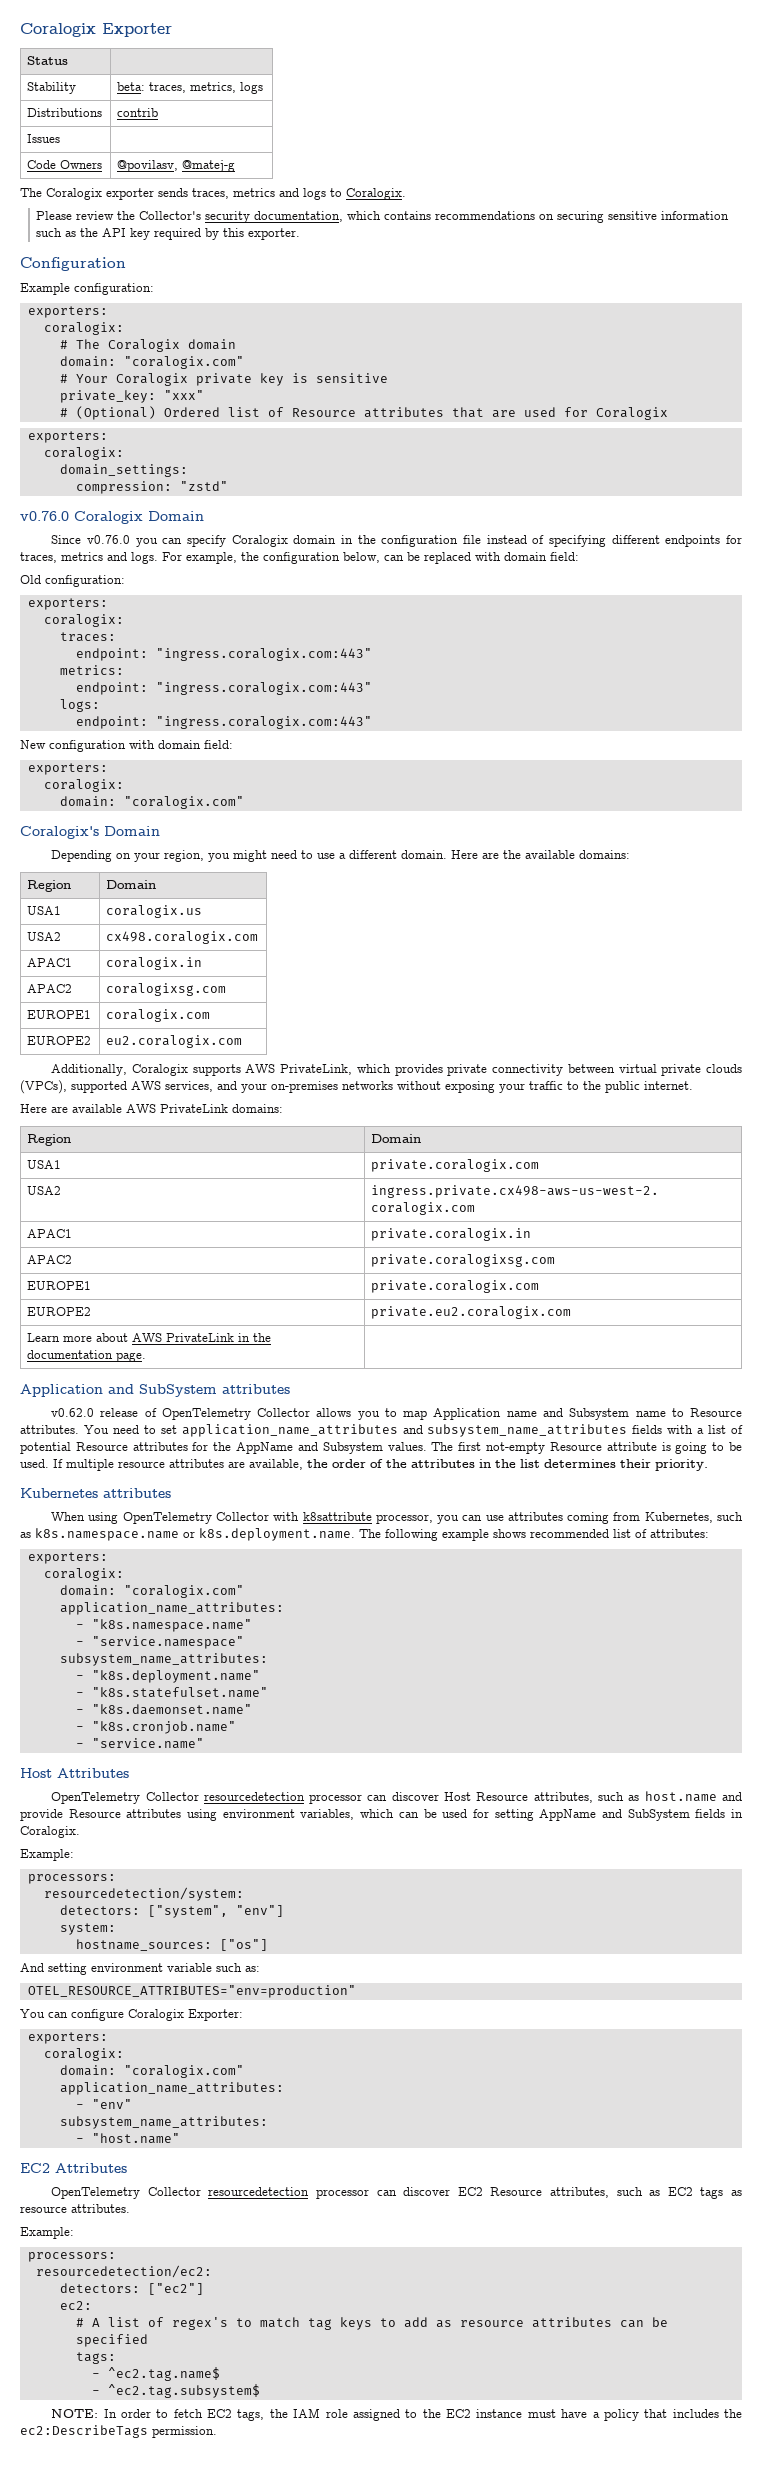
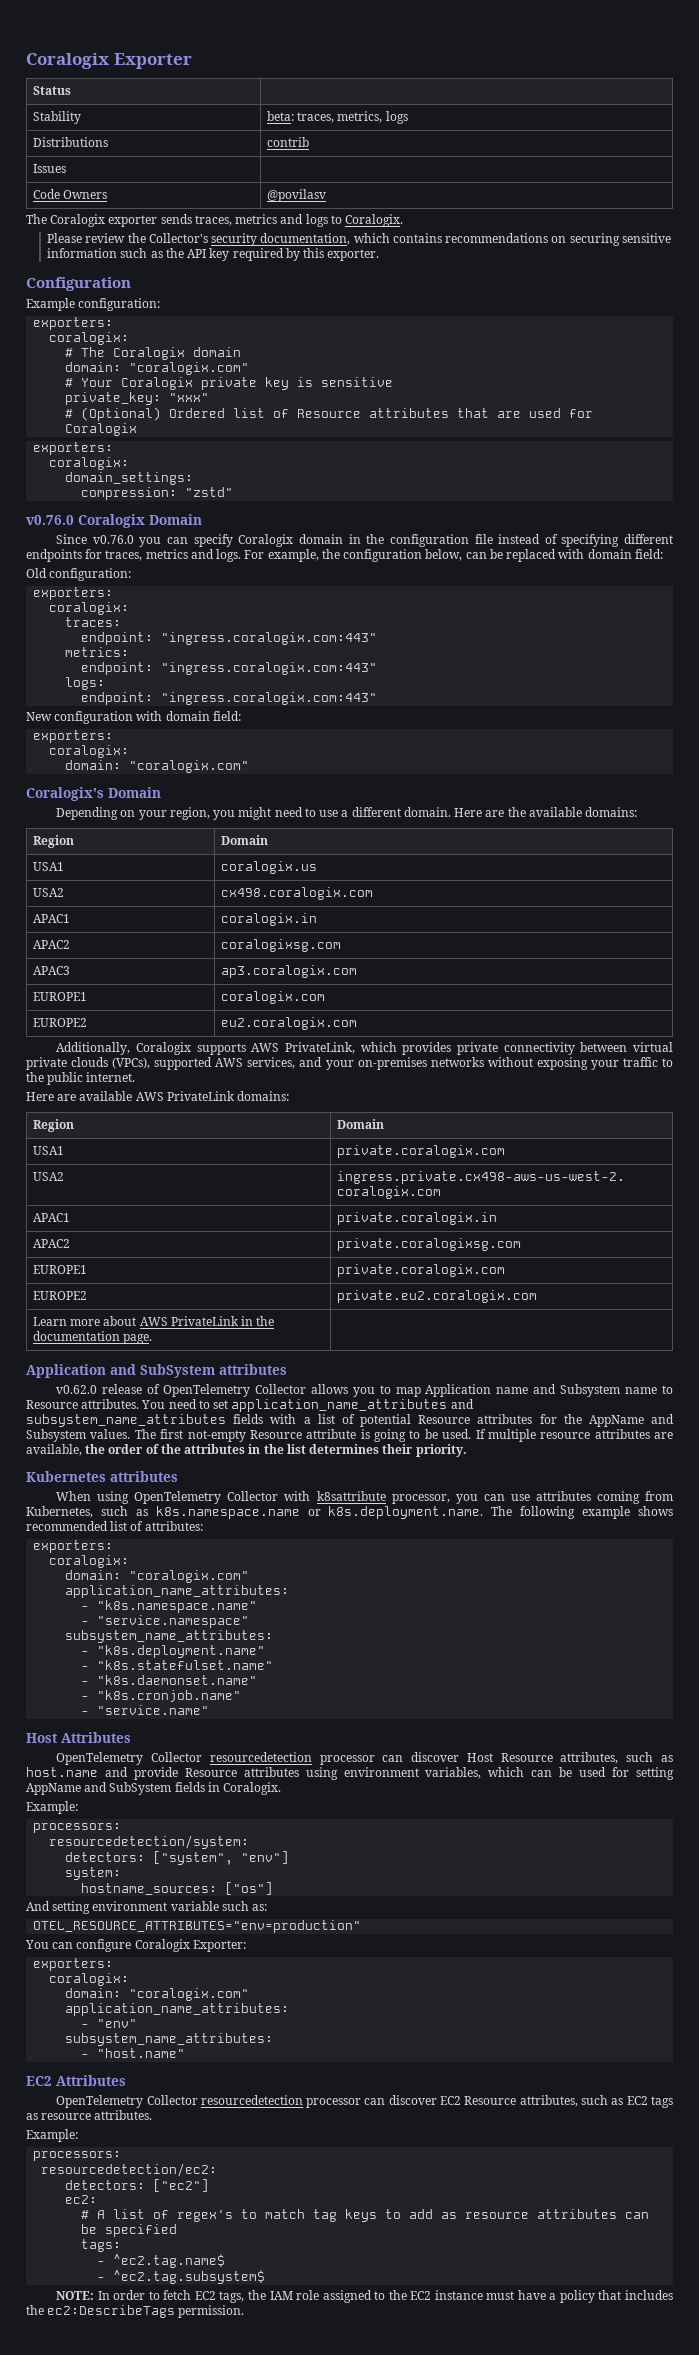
[117,160,236,172] @povilasv, @matej-g -> [266,189,326,202] @povilasv
(227, 989) none -> [32,966,70,975] [220,965,357,978] // APAC3 | ap3.coralogix.com

